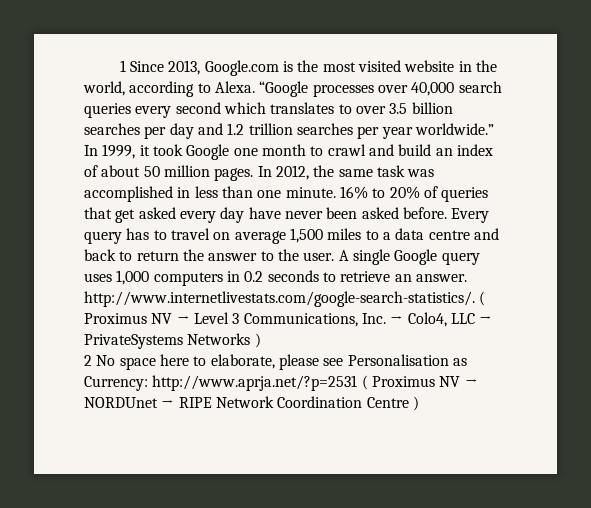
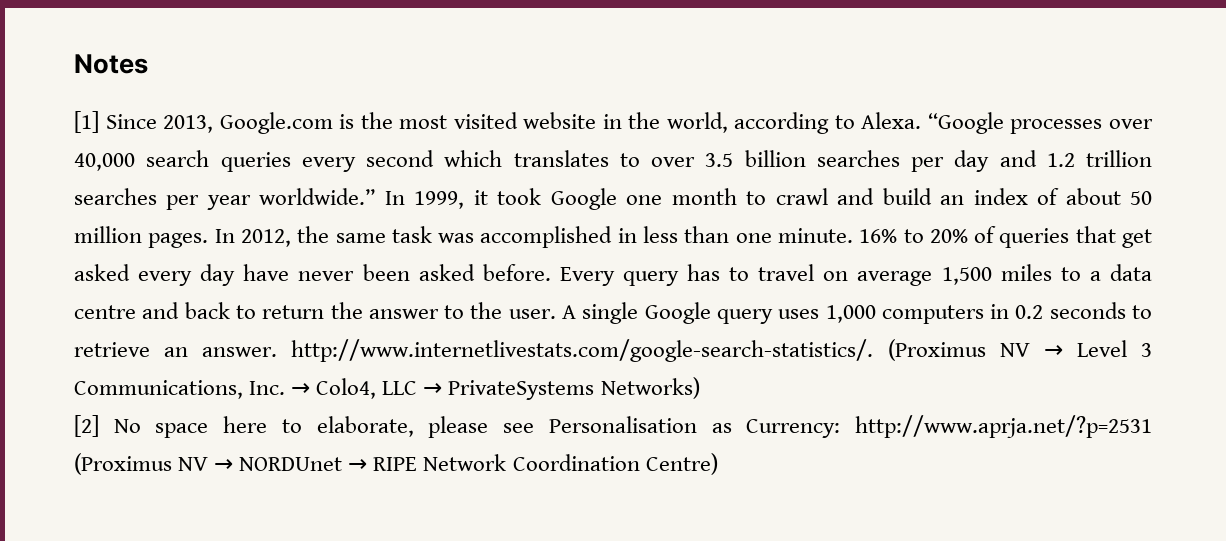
[119,60,126,72] 1 -> [74,54,148,74] [74,111,99,133] Notes // [1]
[479,291,486,306] [84,313,147,324] ( Proximus -> [887,339,986,361] (Proximus
[187,333,261,348] [84,355,92,366] Networks ) // 2 -> [600,377,700,399] [74,415,99,437] Networks) // [2]
[361,375,435,390] ( Proximus -> [74,453,172,475] (Proximus
[366,396,419,411] Centre ) -> [645,453,718,475] Centre)

